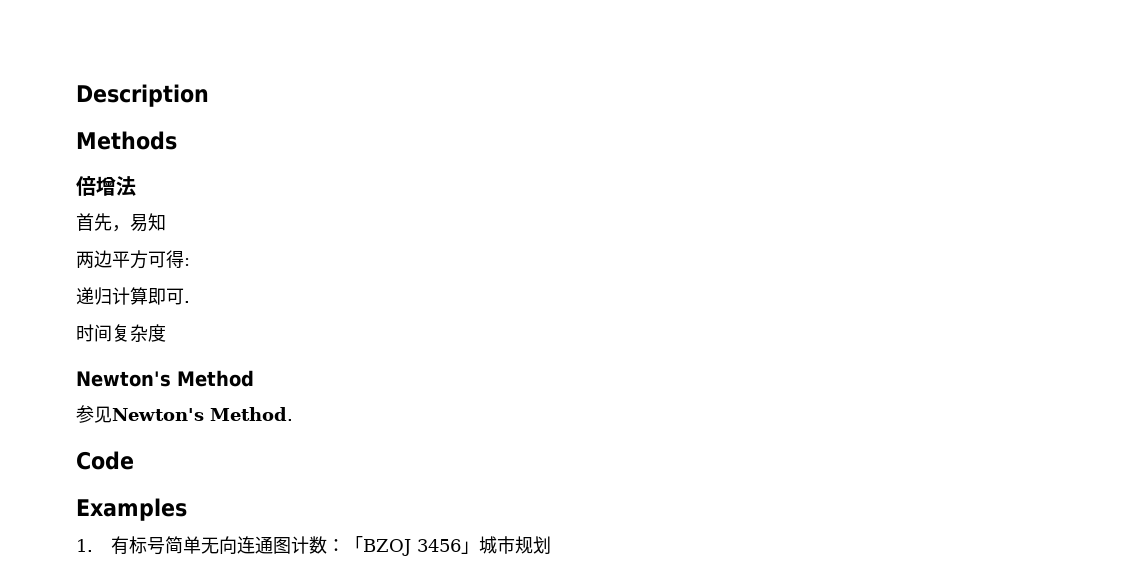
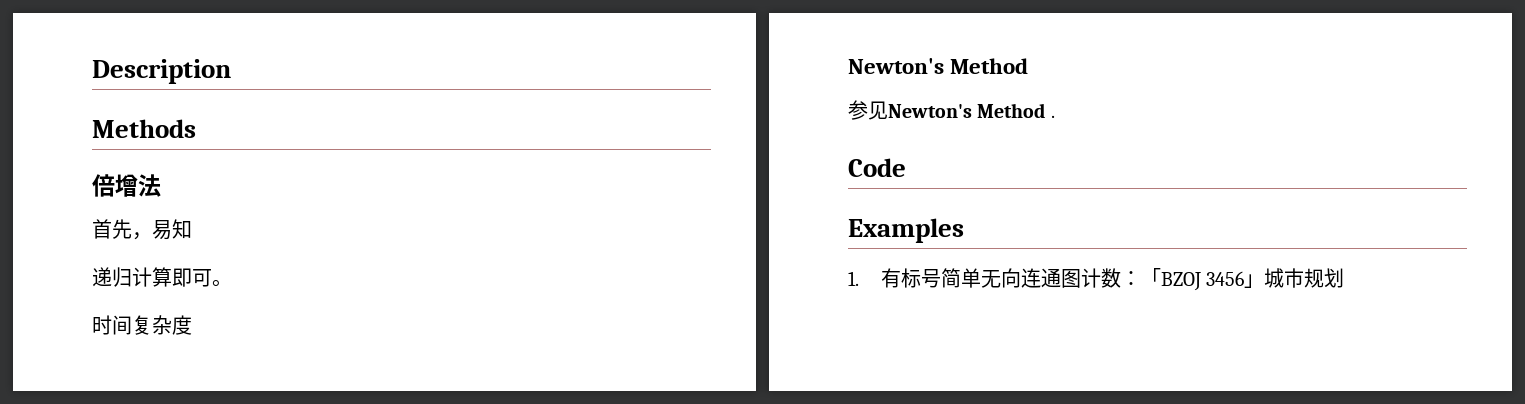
[76,250,190,269] // 两边平方可得: -> (192, 229) none
[184,301,190,303] . -> [212,279,232,287] 。
[210,407,293,421] Method. -> [977,103,1055,118] Method .

